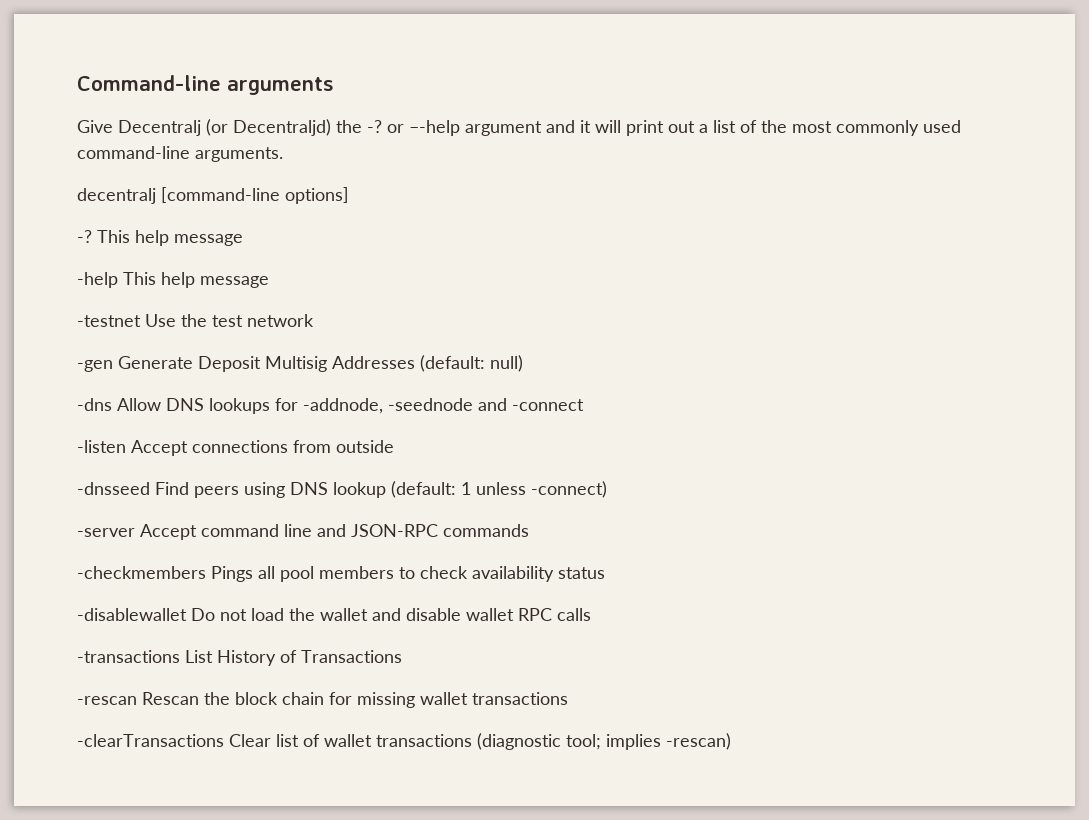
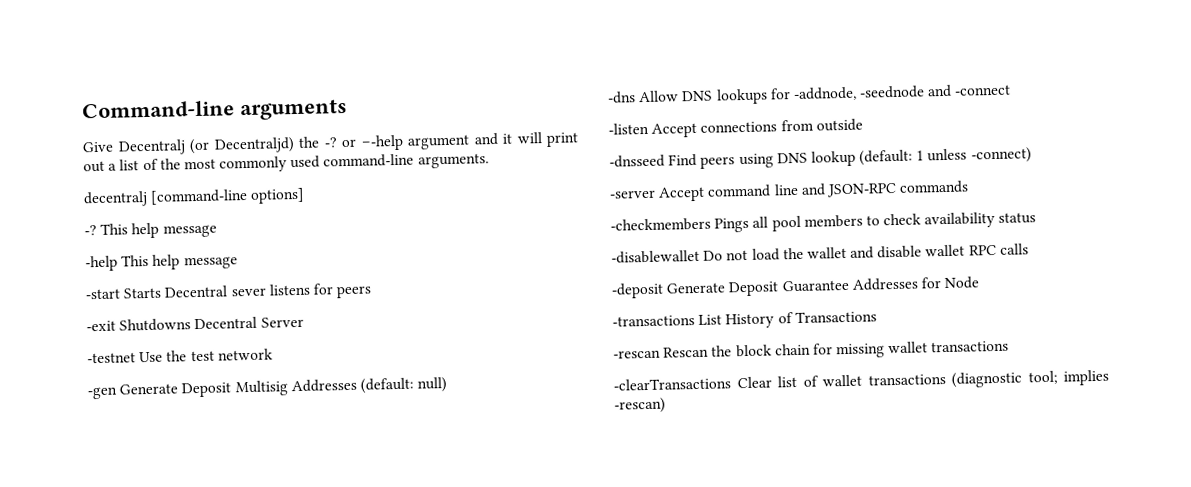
(269, 282) none -> [85,283,373,300] [86,316,304,332] // -start Starts Decentral sever listens for peers // -exit Shutdowns Decentral Server
(591, 614) none -> [611,276,980,299] // -deposit Generate Deposit Guarantee Addresses for Node

